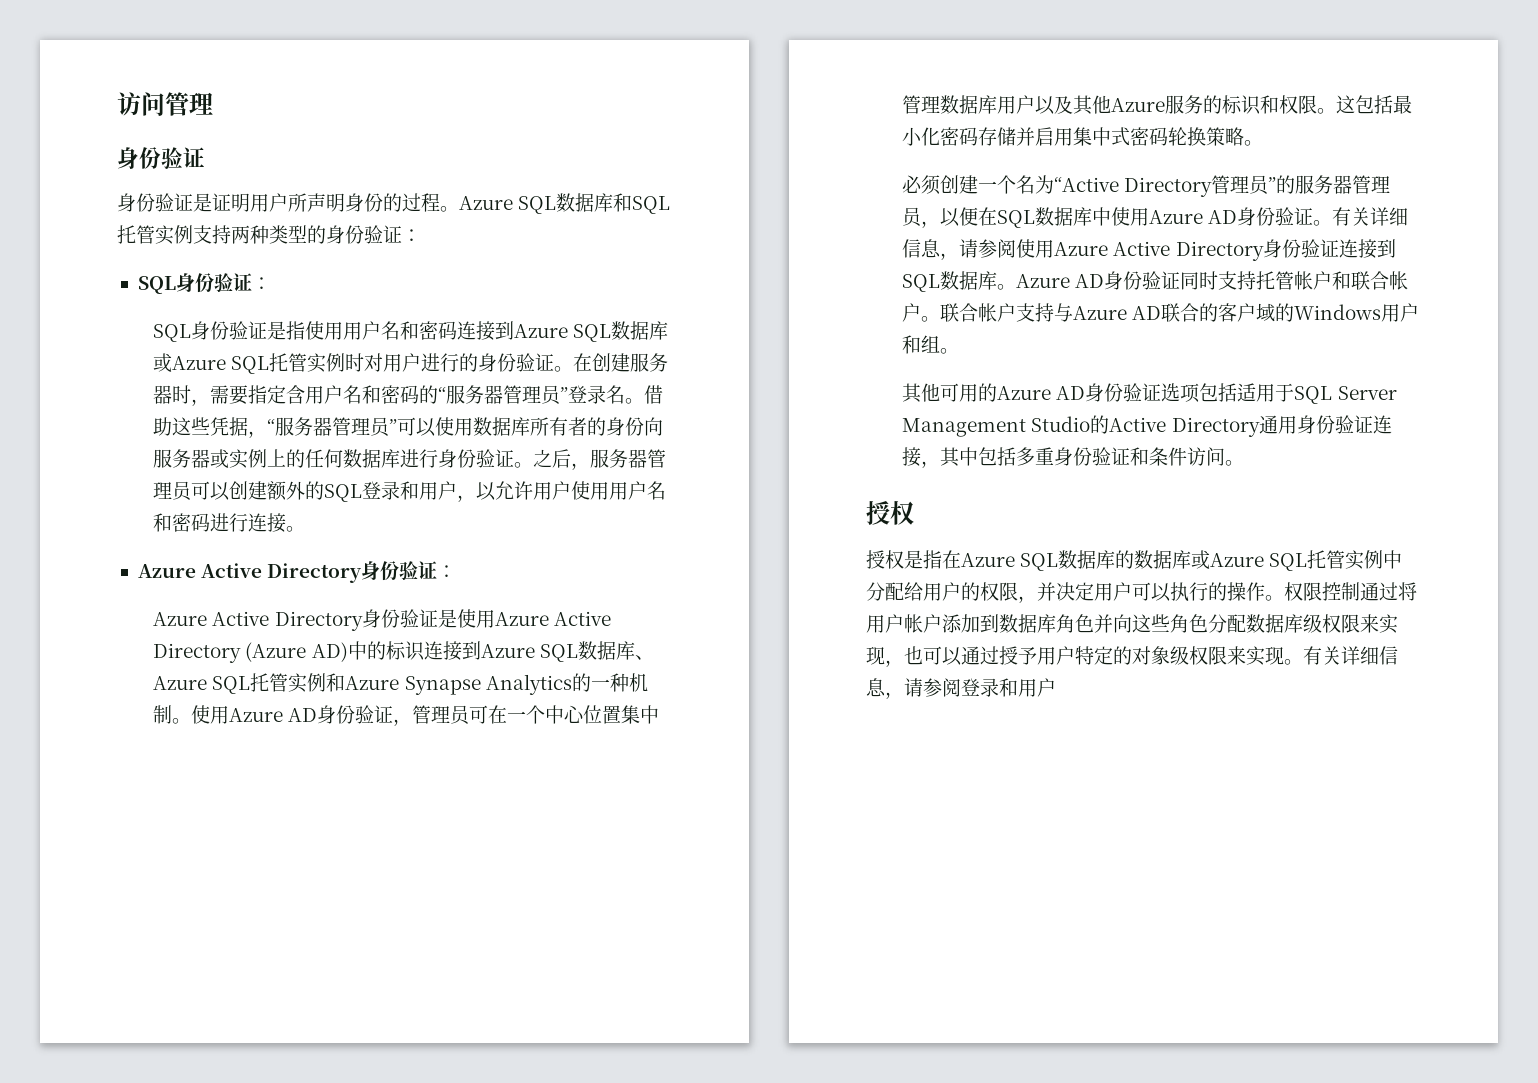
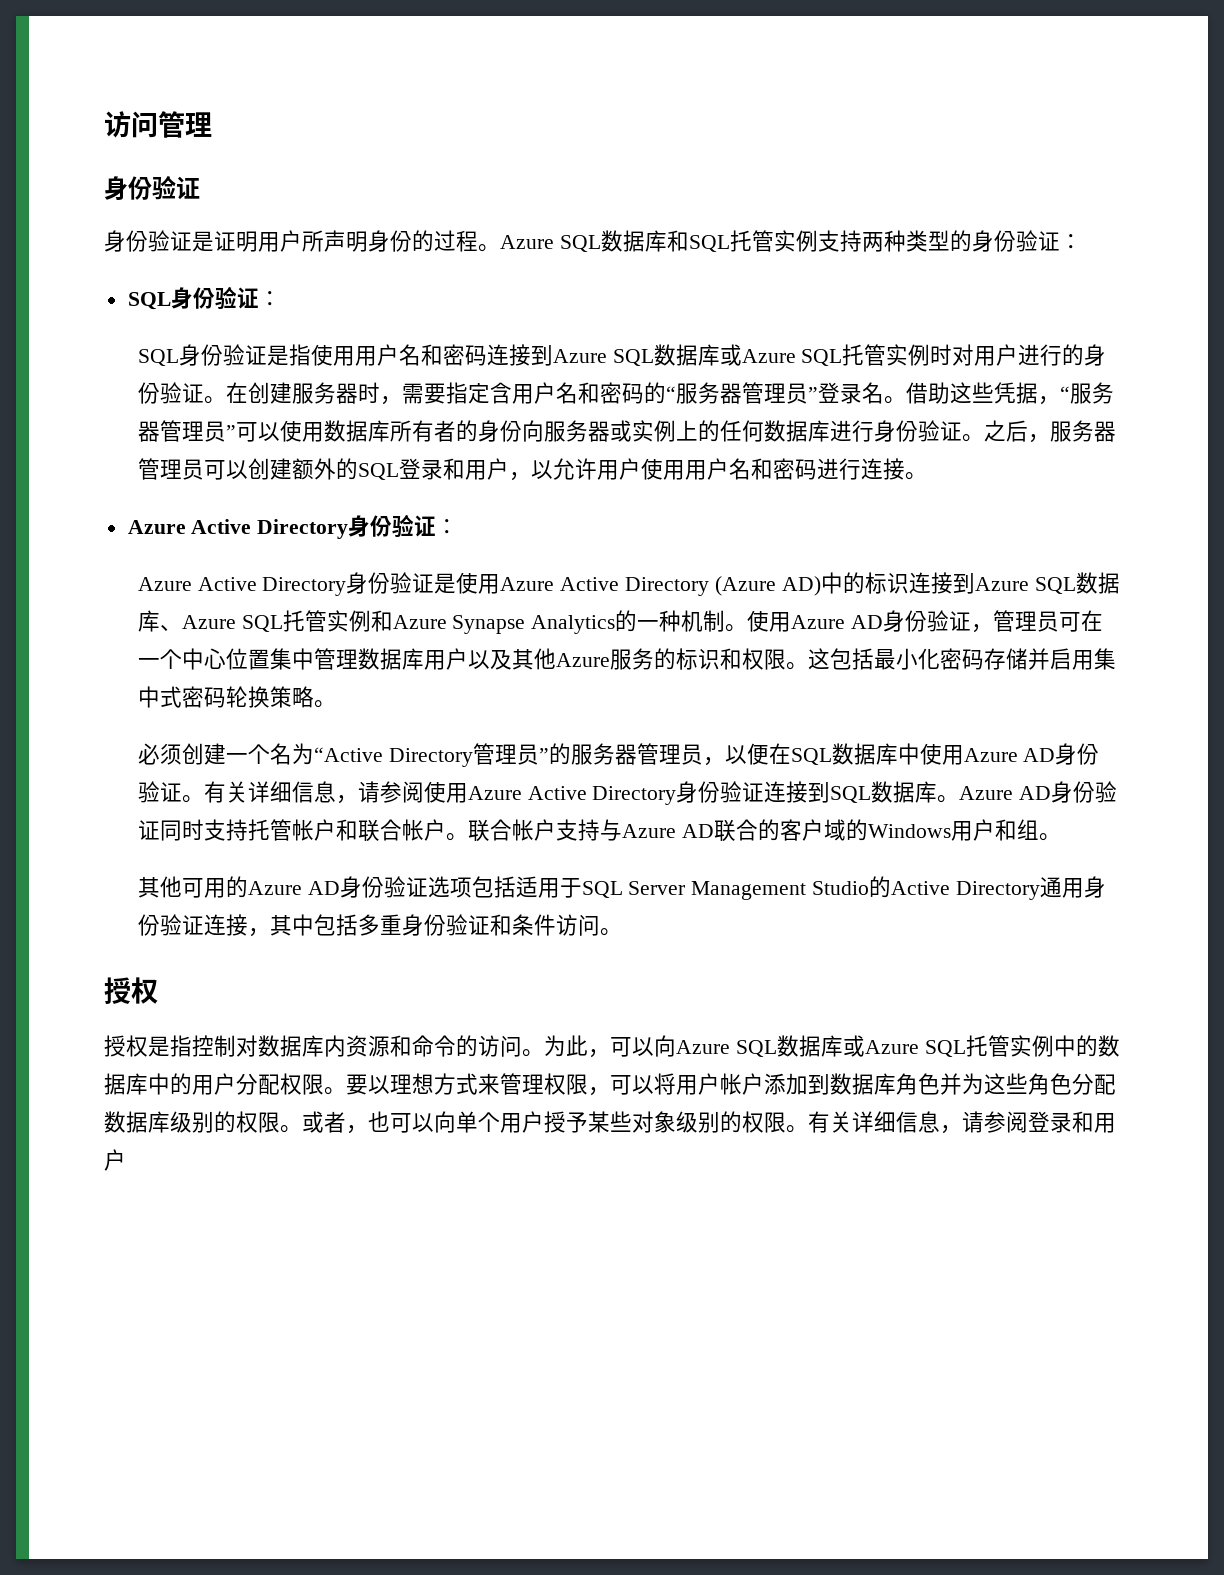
[942,550,1135,571] 在Azure SQL数据库的 -> [192,1035,777,1058] 控制对数据库内资源和命令的访问。为此，可以向Azure SQL
[866,582,1398,603] 分配给用户的权限，并决定用户可以执行的操作。权限控制通过 -> [1075,1035,1120,1057] [104,1073,654,1096] 的数据库中的用户分配权限。要以理想方式来管理权限，可以
[1113,614,1132,633] 向 -> [962,1073,984,1095] 为
[1322,614,1398,634] [866,646,1284,667] 权限来实现，也可以通过授予用户特定的对象级权限来实现 -> [192,1111,786,1134] 别的权限。或者，也可以向单个用户授予某些对象级别的权限

